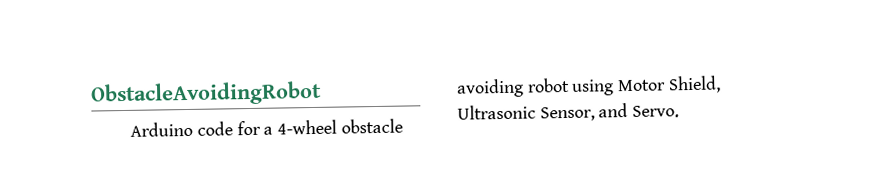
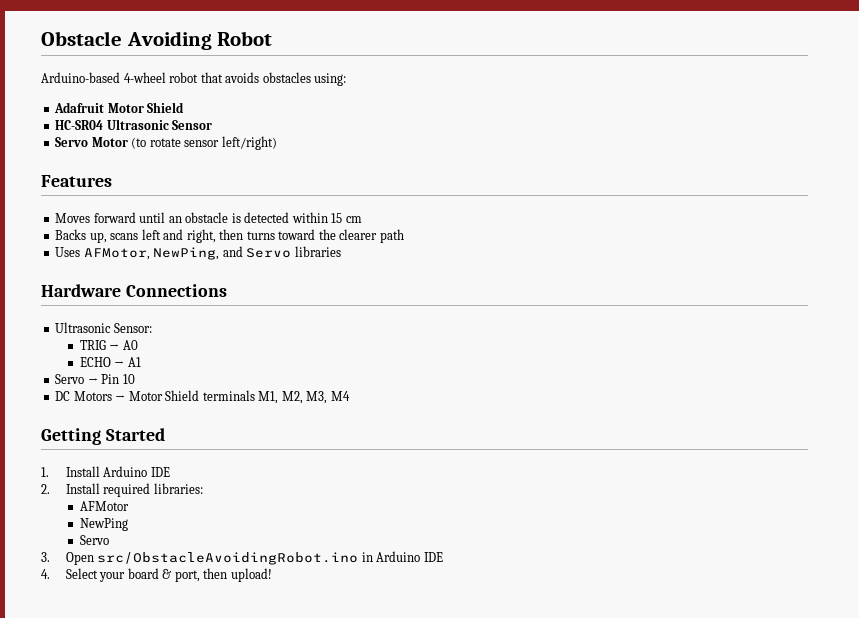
[90,80,322,107] [130,118,403,137] [456,75,721,98] [457,102,680,122] ObstacleAvoidingRobot // Arduino code for a 4-wheel obstacle avoiding robot using Motor Shield, Ultrasonic Sensor, and Servo. -> [41,31,273,50] [41,72,347,86] [54,102,185,113] [55,119,213,130] [55,136,277,150] [41,175,112,187] [55,212,362,223] [55,229,404,243] [55,246,341,260] [41,284,227,297] [55,322,152,333] [79,340,138,350] [79,357,141,367] [55,374,135,384] [55,390,350,404] [41,428,165,445] [41,466,170,477] [41,483,203,497] [79,501,129,511] [79,518,128,531] [79,535,109,545] [41,551,443,565] [41,568,272,582] Obstacle Avoiding Robot // Arduino-based 4-wheel robot that avoids obstacles using: // Adafruit Motor Shield // HC-SR04 Ultrasonic Sensor // Servo Motor (to rotate sensor left/right) // Features // Moves forward until an obstacle is detected within 15 cm // Backs up, scans left and right, then turns toward the clearer path // Uses AFMotor, NewPing, and Servo libraries // Hardware Connections // Ultrasonic Sensor: // TRIG → A0 // ECHO → A1 // Servo → Pin 10 // DC Motors → Motor Shield terminals M1, M2, M3, M4 // Getting Started // 1. Install Arduino IDE // 2. Install required libraries: // AFMotor // NewPing // Servo // 3. Open src/ObstacleAvoidingRobot.ino in Arduino IDE // 4. Select your board & port, then upload!

